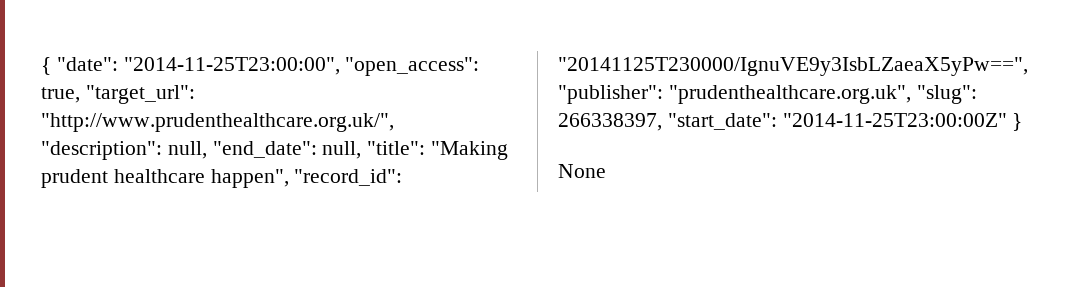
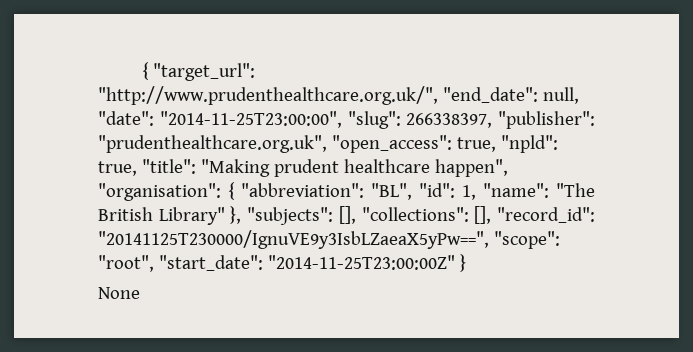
[41,57,480,76] [41,85,195,104] [41,113,394,132] [41,141,362,160] { "date": "2014-11-25T23:00:00", "open_access": true, "target_url": "http://www.prudenthealthcare.org.uk/", "description": null, "end_date": null, -> [142,62,256,81] [98,86,579,105] [98,111,595,129] [98,135,558,153] [98,161,137,176] { "target_url": "http://www.prudenthealthcare.org.uk/", "end_date": null, "date": "2014-11-25T23:00:00", "slug": 266338397, "publisher": "prudenthealthcare.org.uk", "open_access": true, "npld": true,
[294,169,403,186] [558,57,1028,76] [558,85,977,104] [558,113,662,131] "record_id": "20141125T230000/IgnuVE9y3IsbLZaeaX5yPw==", "publisher": "prudenthealthcare.org.uk", "slug": 266338397, -> [98,182,595,201] [98,206,595,225] [98,230,560,249] [98,255,154,272] "organisation": { "abbreviation": "BL", "id": 1, "name": "The British Library" }, "subjects": [], "collections": [], "record_id": "20141125T230000/IgnuVE9y3IsbLZaeaX5yPw==", "scope": "root",

